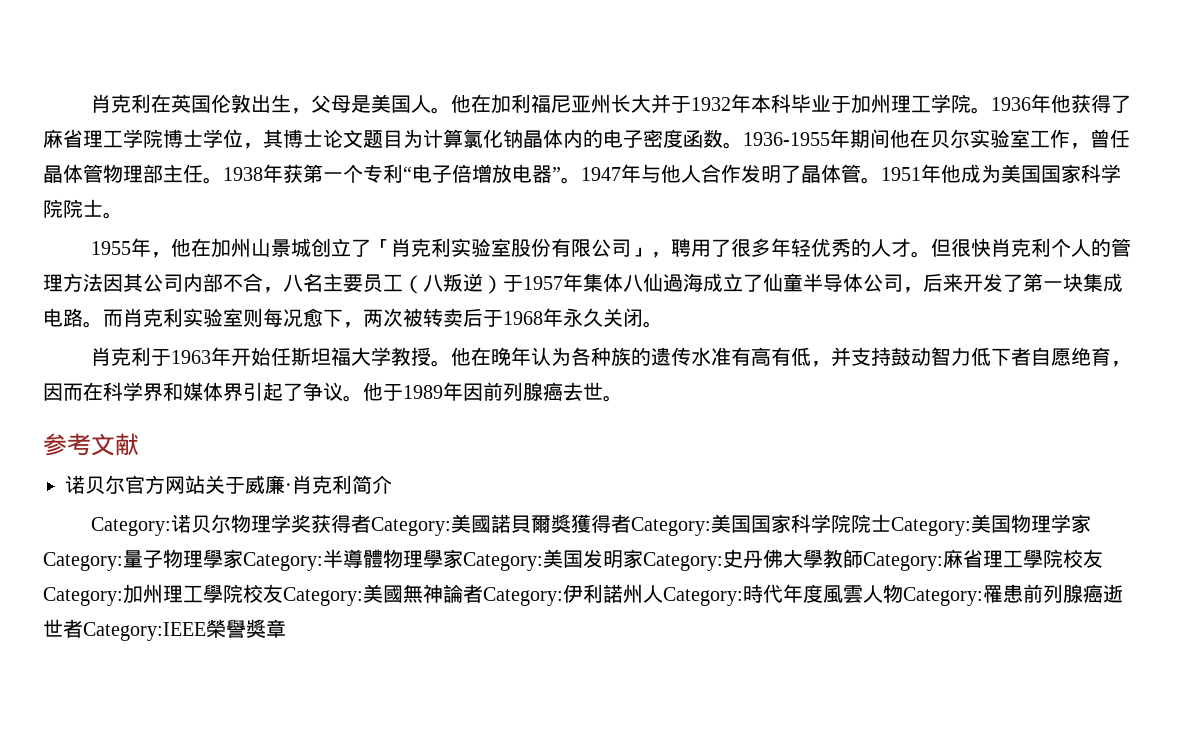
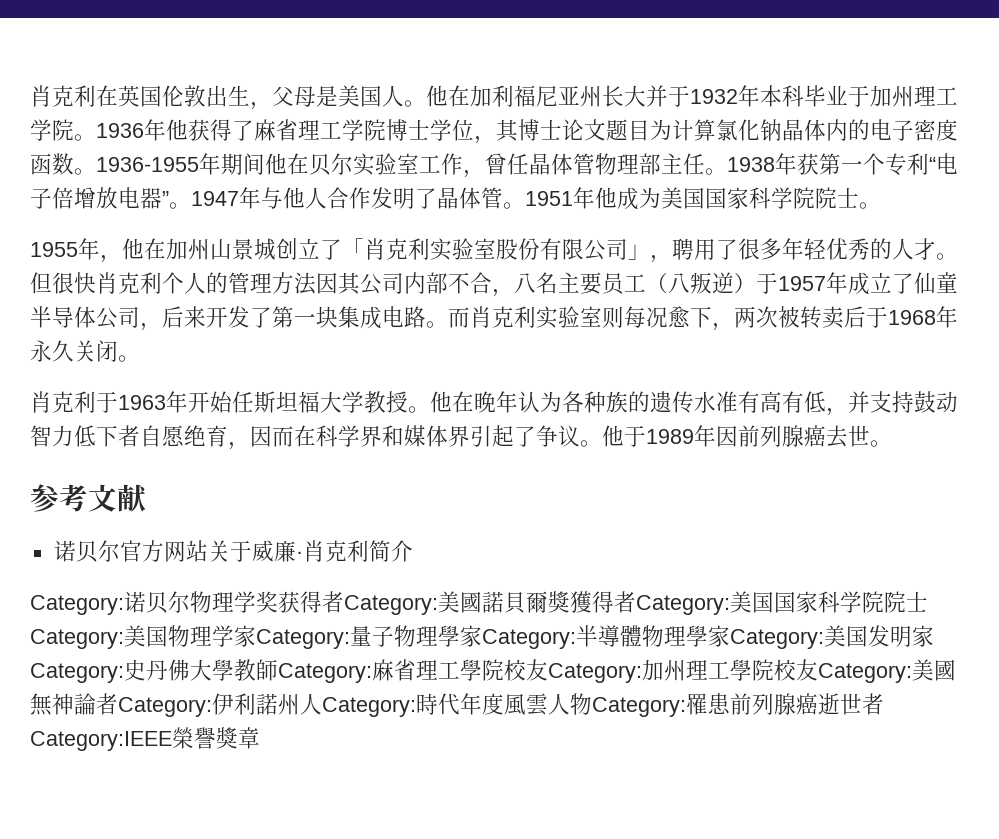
[583,273,703,292] 集体八仙過海 -> (848, 283) none

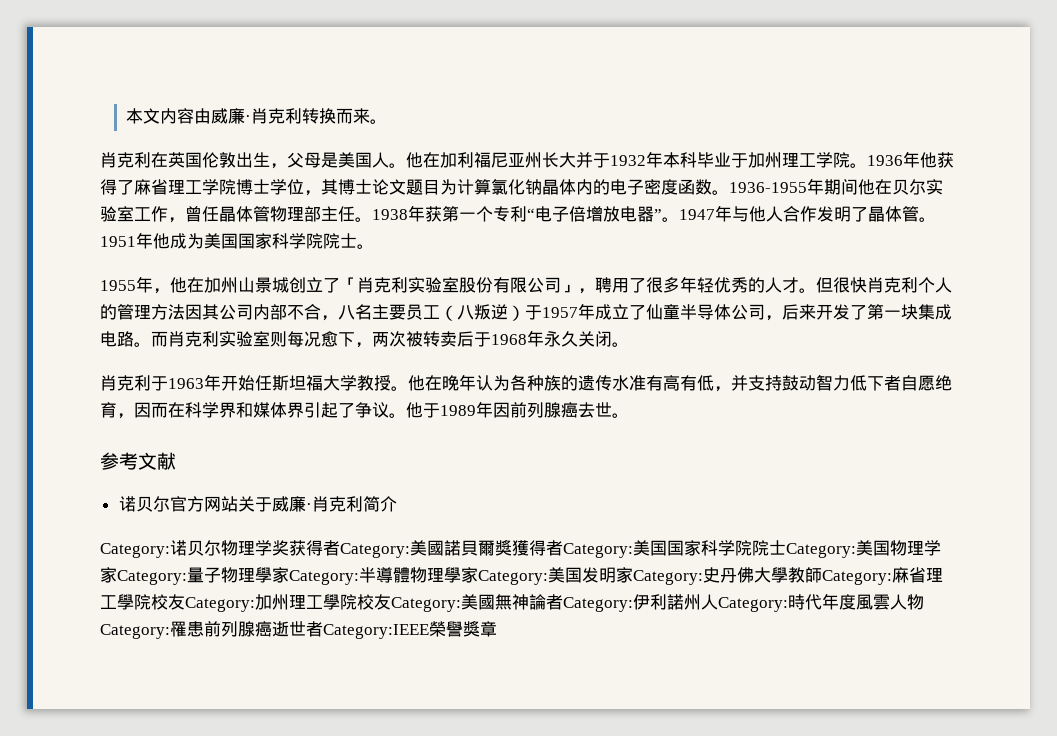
(30, 96) none -> [126,108,388,124] 本文内容由威廉·肖克利转换而来。 //

